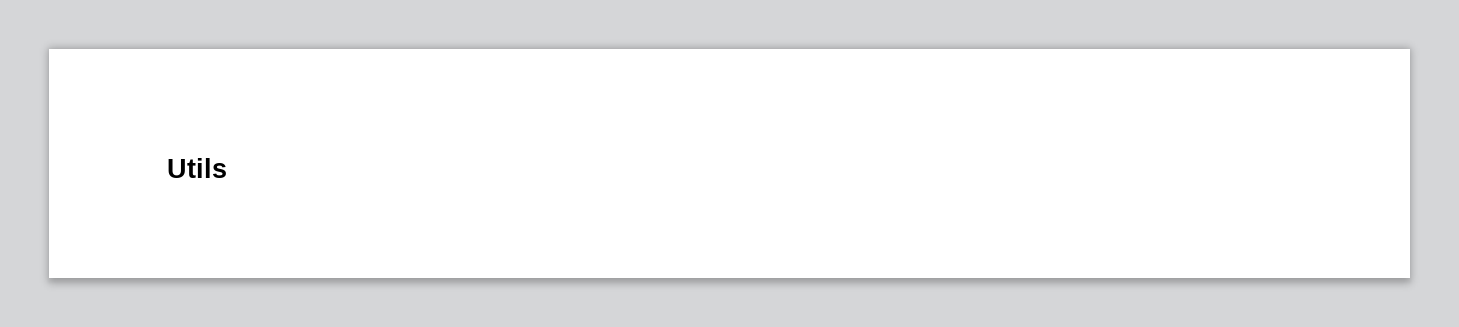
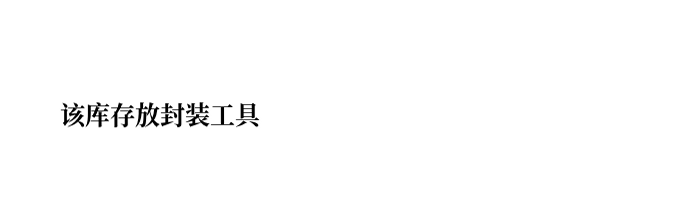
[167,158,227,178] Utils -> [60,101,264,130] 该库存放封装工具

